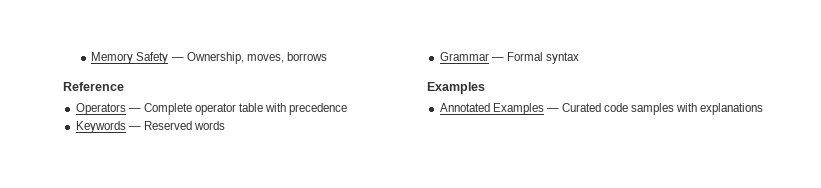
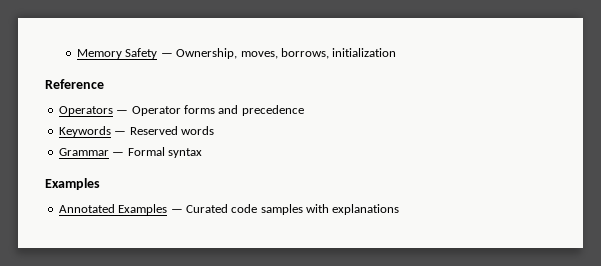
[286,52,327,61] borrows -> [280,48,397,59] borrows, initialization
[143,103,287,115] Complete operator table with -> [131,105,239,116] Operator forms and

